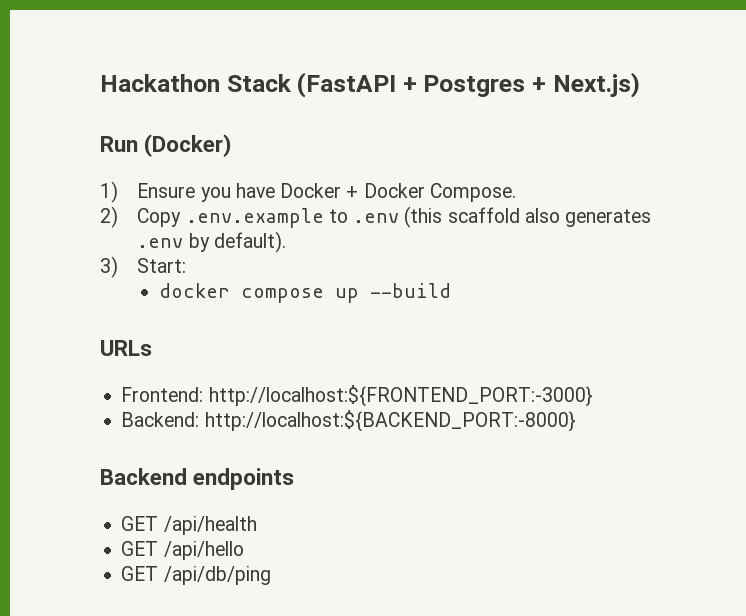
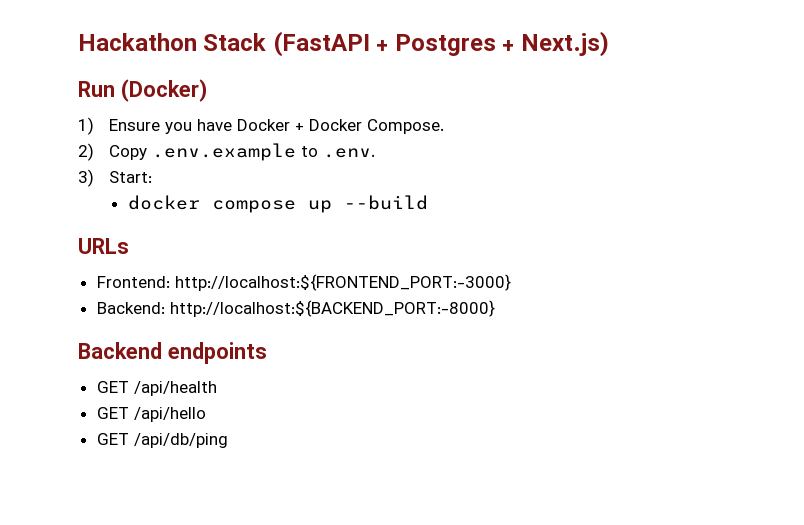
[353,206,652,228] [137,231,286,253] .env (this scaffold also generates .env by default). -> [323,148,376,158] .env.

